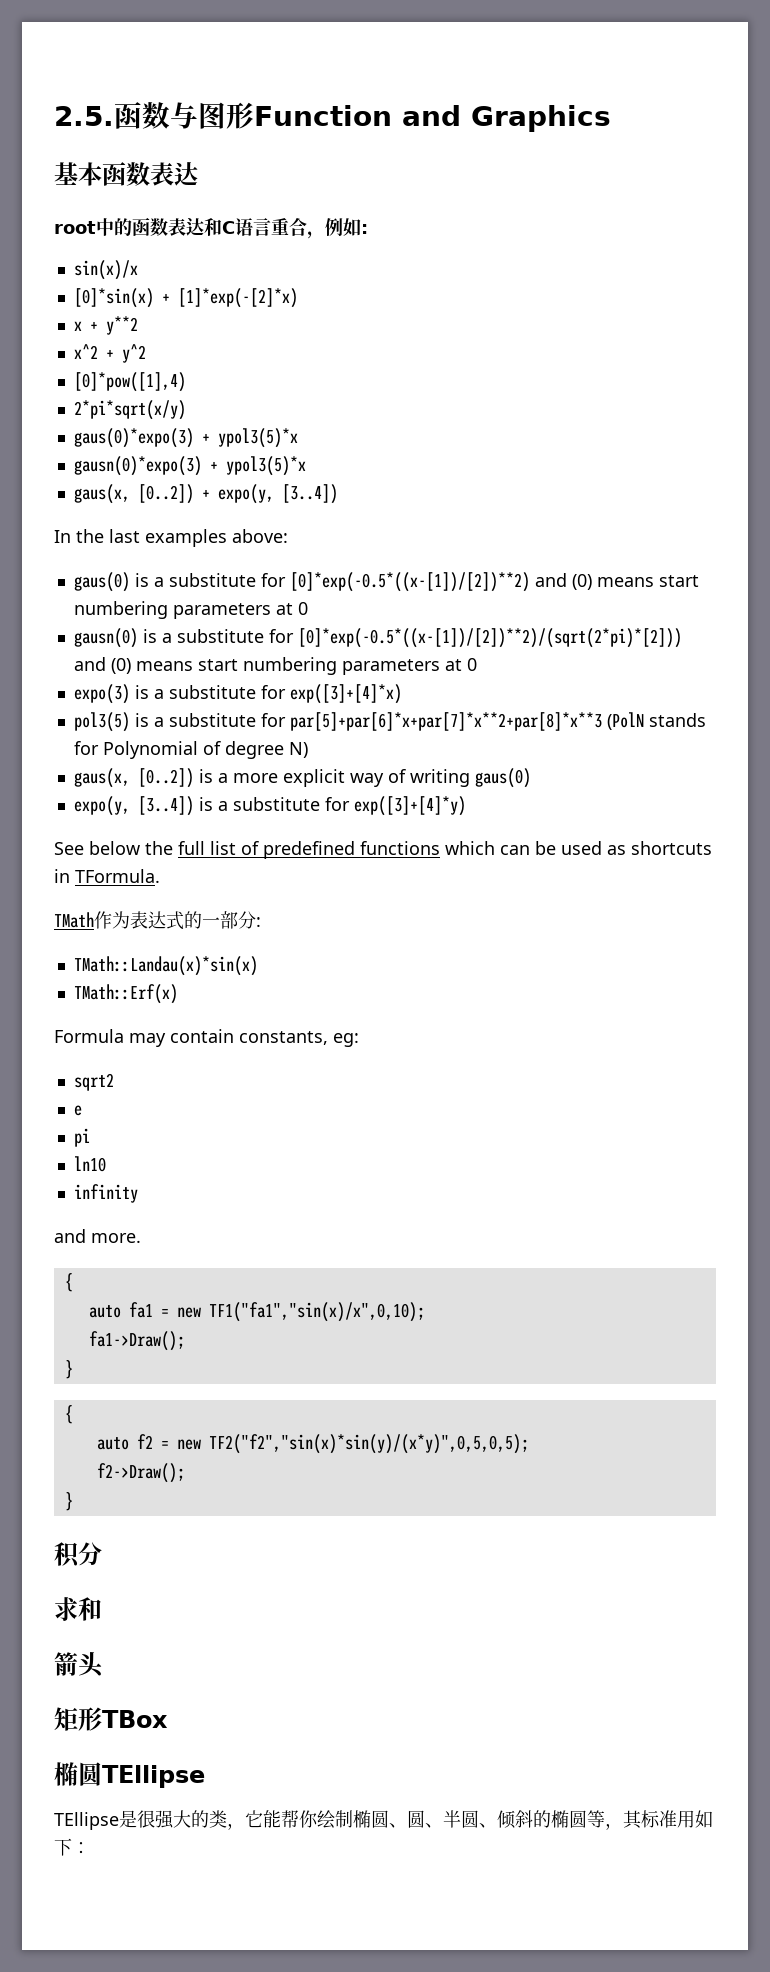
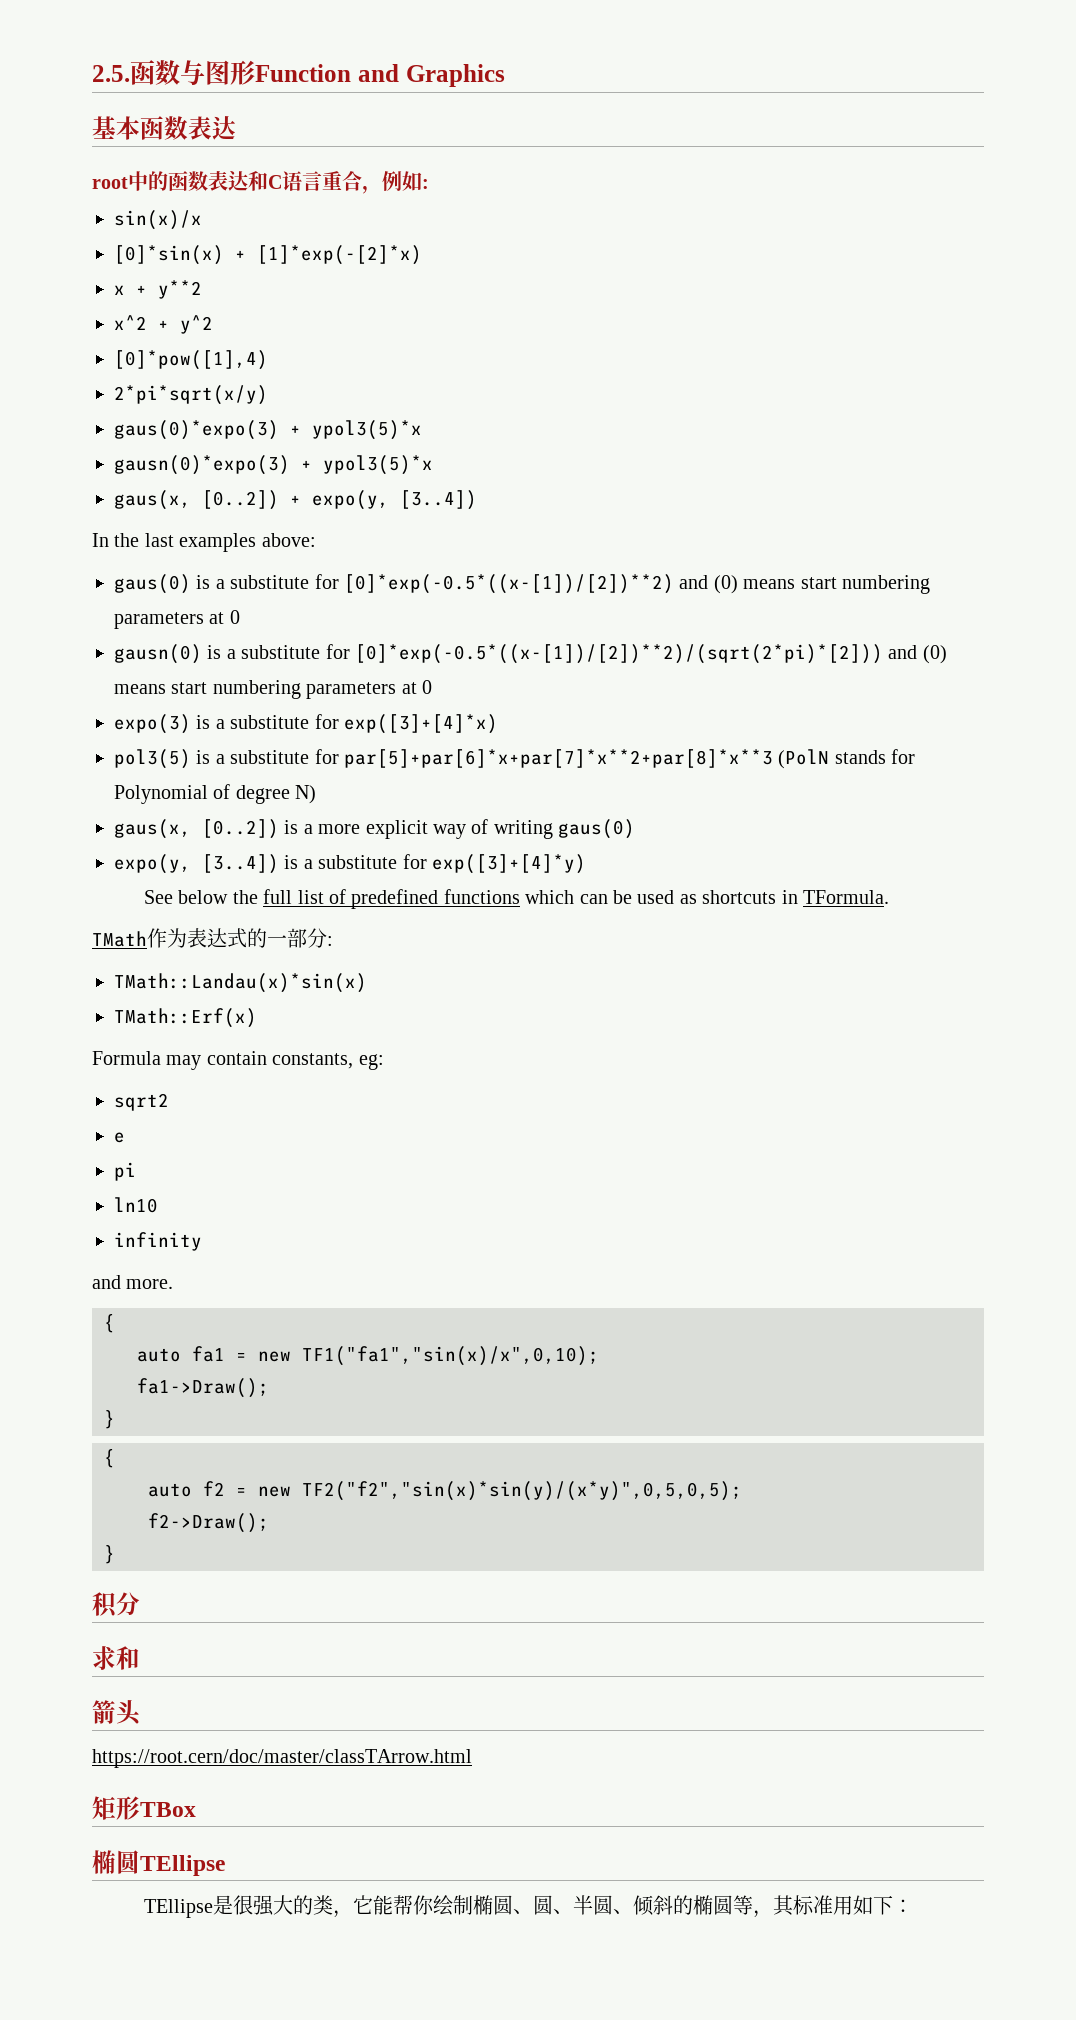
(104, 1664) none -> [92,1749,472,1768] // https://root.cern/doc/master/classTArrow.html

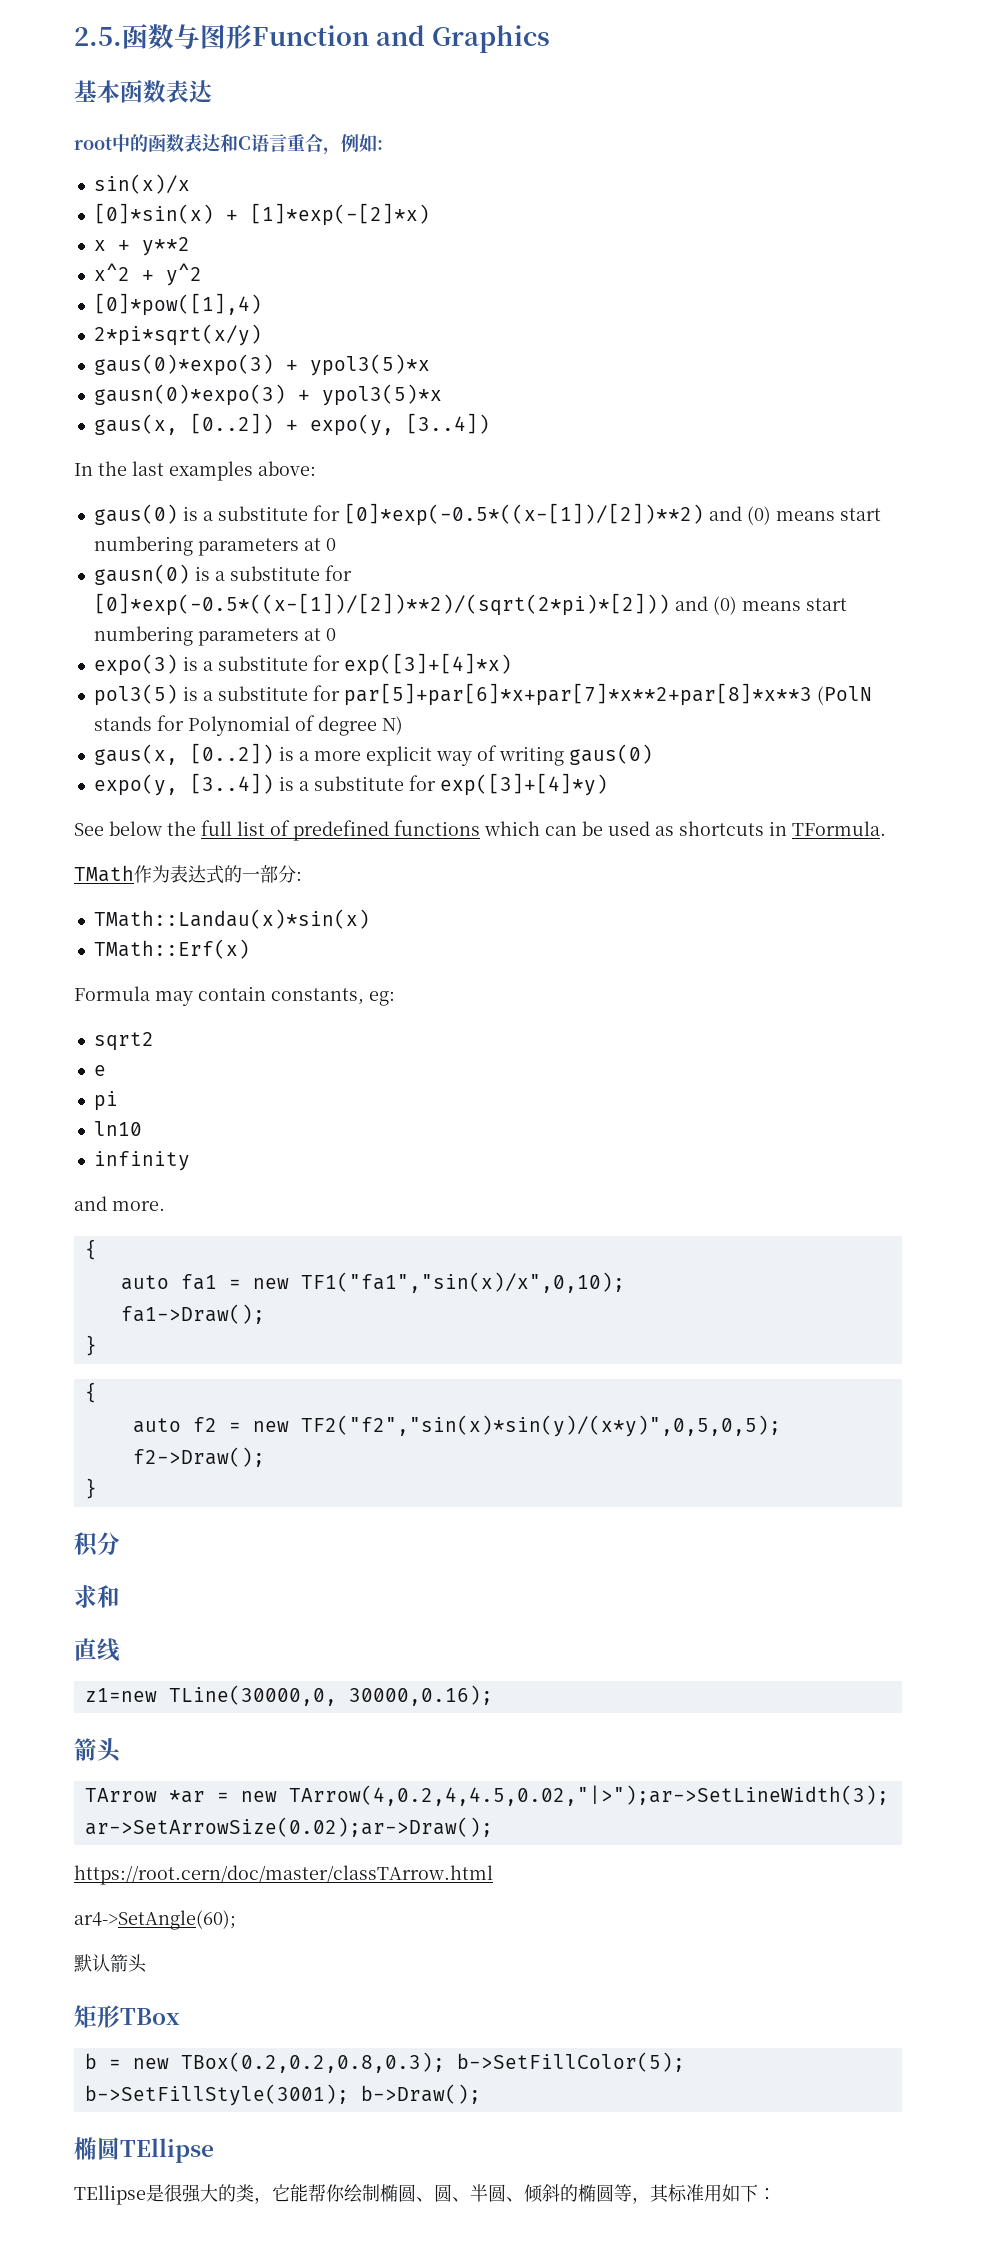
[92,1700,142,1725] [92,1749,472,1768] [92,1796,196,1820] 箭头 // https://root.cern/doc/master/classTArrow.html // 矩形TBox -> [74,1638,120,1662] [84,1685,493,1706] [74,1738,122,1762] [84,1785,889,1806] [84,1817,493,1837] [74,1865,493,1885] [74,1910,236,1930] [74,1954,147,1973] [74,2005,180,2028] [84,2052,685,2073] [84,2084,481,2106] 直线 // z1=new TLine(30000,0, 30000,0.16); // 箭头 // TArrow *ar = new TArrow(4,0.2,4,4.5,0.02,"|>");ar->SetLineWidth(3); ar->SetArrowSize(0.02);ar->Draw(); // https://root.cern/doc/master/classTArrow.html // ar4->SetAngle(60); // 默认箭头 // 矩形TBox // b = new TBox(0.2,0.2,0.8,0.3); b->SetFillColor(5); b->SetFillStyle(3001); b->Draw();

